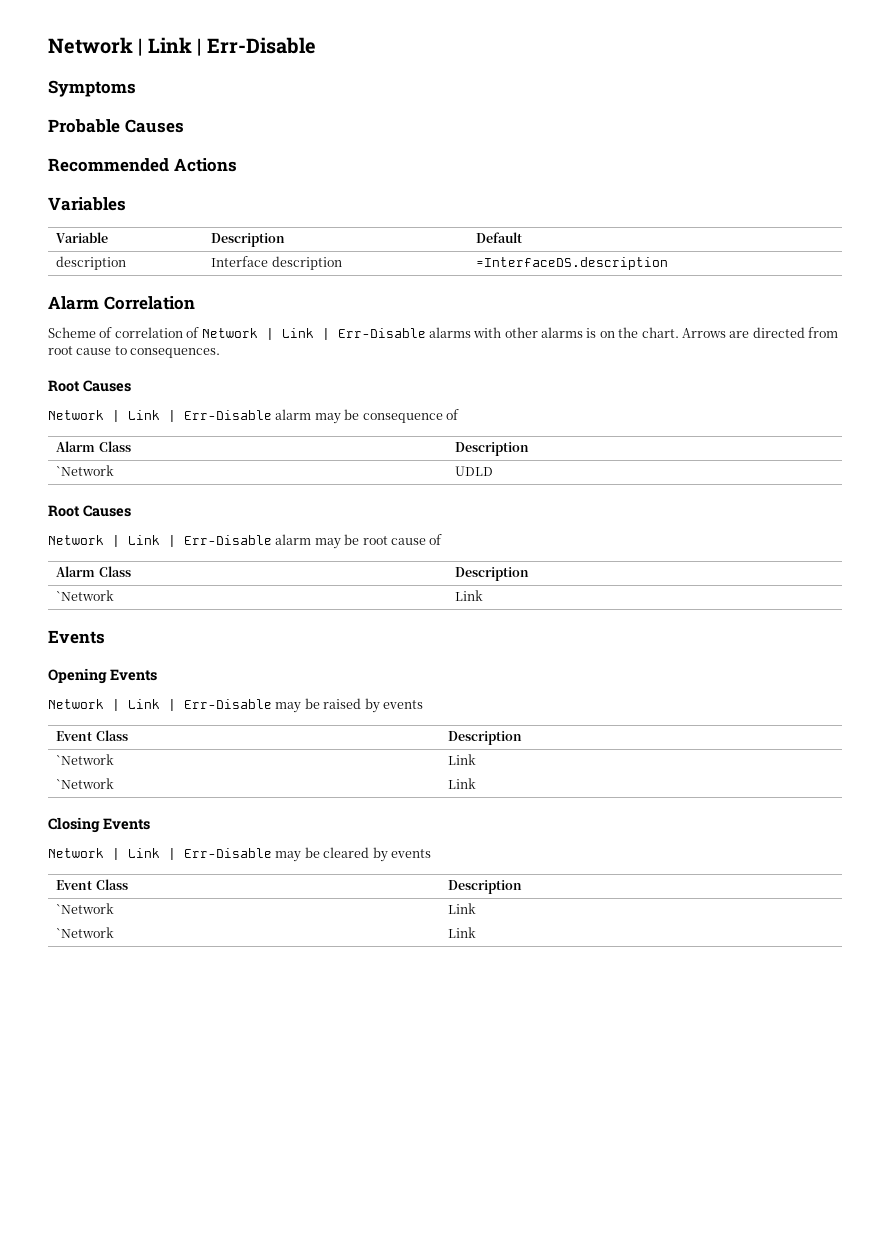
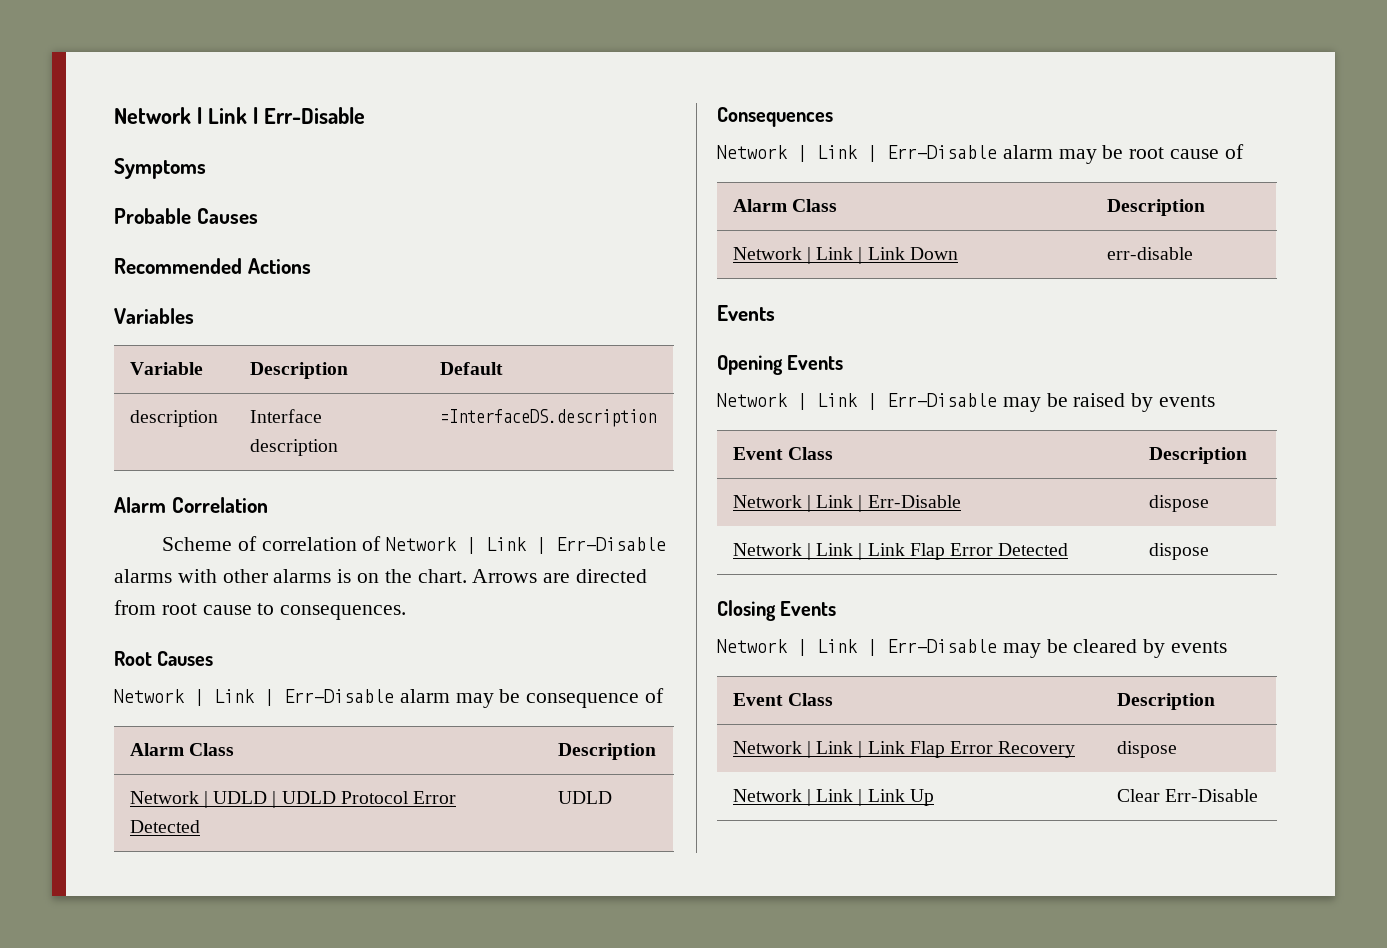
[56,465,115,476] `Network -> [129,791,457,808] [129,820,200,833] Network | UDLD | UDLD Protocol Error Detected
[48,505,131,517] Root Causes -> [717,107,833,127] Consequences
[56,590,115,601] [455,590,484,601] `Network | Link -> [732,247,958,264] [1106,247,1193,260] Network | Link | Link Down | err-disable
[56,754,115,765] [448,754,477,765] [56,778,115,789] [448,778,477,789] `Network | Link // `Network | Link -> [732,495,961,512] [1148,495,1209,512] [732,543,1069,560] [1148,543,1209,560] Network | Link | Err-Disable | dispose // Network | Link | Link Flap Error Detected | dispose
[56,903,115,914] [448,903,477,914] [56,927,115,938] [448,927,477,938] `Network | Link // `Network | Link -> [732,741,1076,758] [1116,741,1177,758] [732,789,934,806] [1116,789,1258,802] Network | Link | Link Flap Error Recovery | dispose // Network | Link | Link Up | Clear Err-Disable

